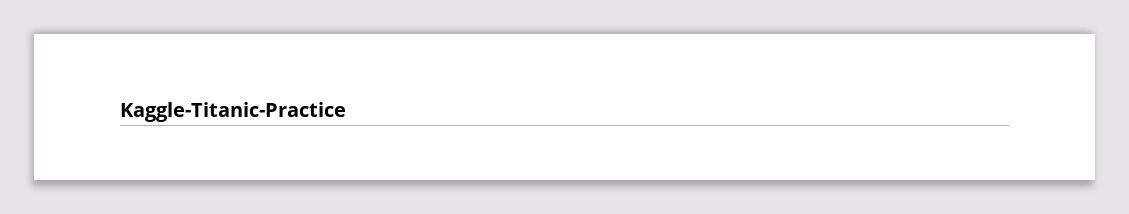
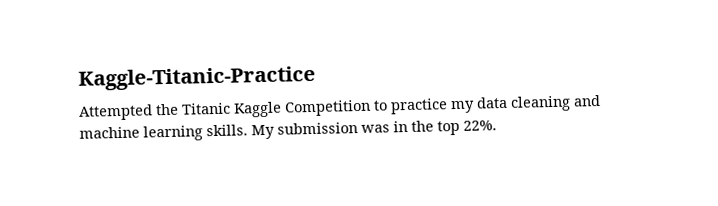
(346, 112) none -> [78,94,601,121] [79,120,497,142] // Attempted the Titanic Kaggle Competition to practice my data cleaning and machine learning skills. My submission was in the top 22%.

